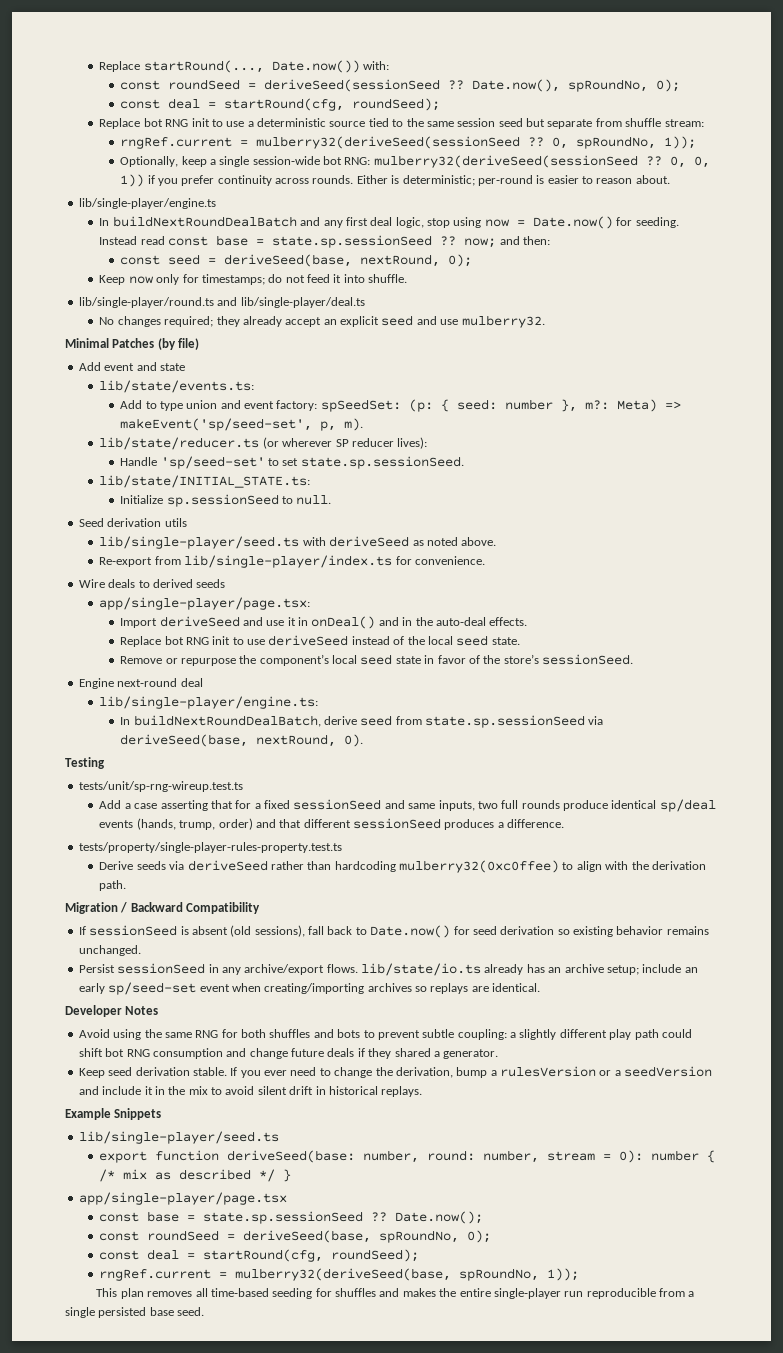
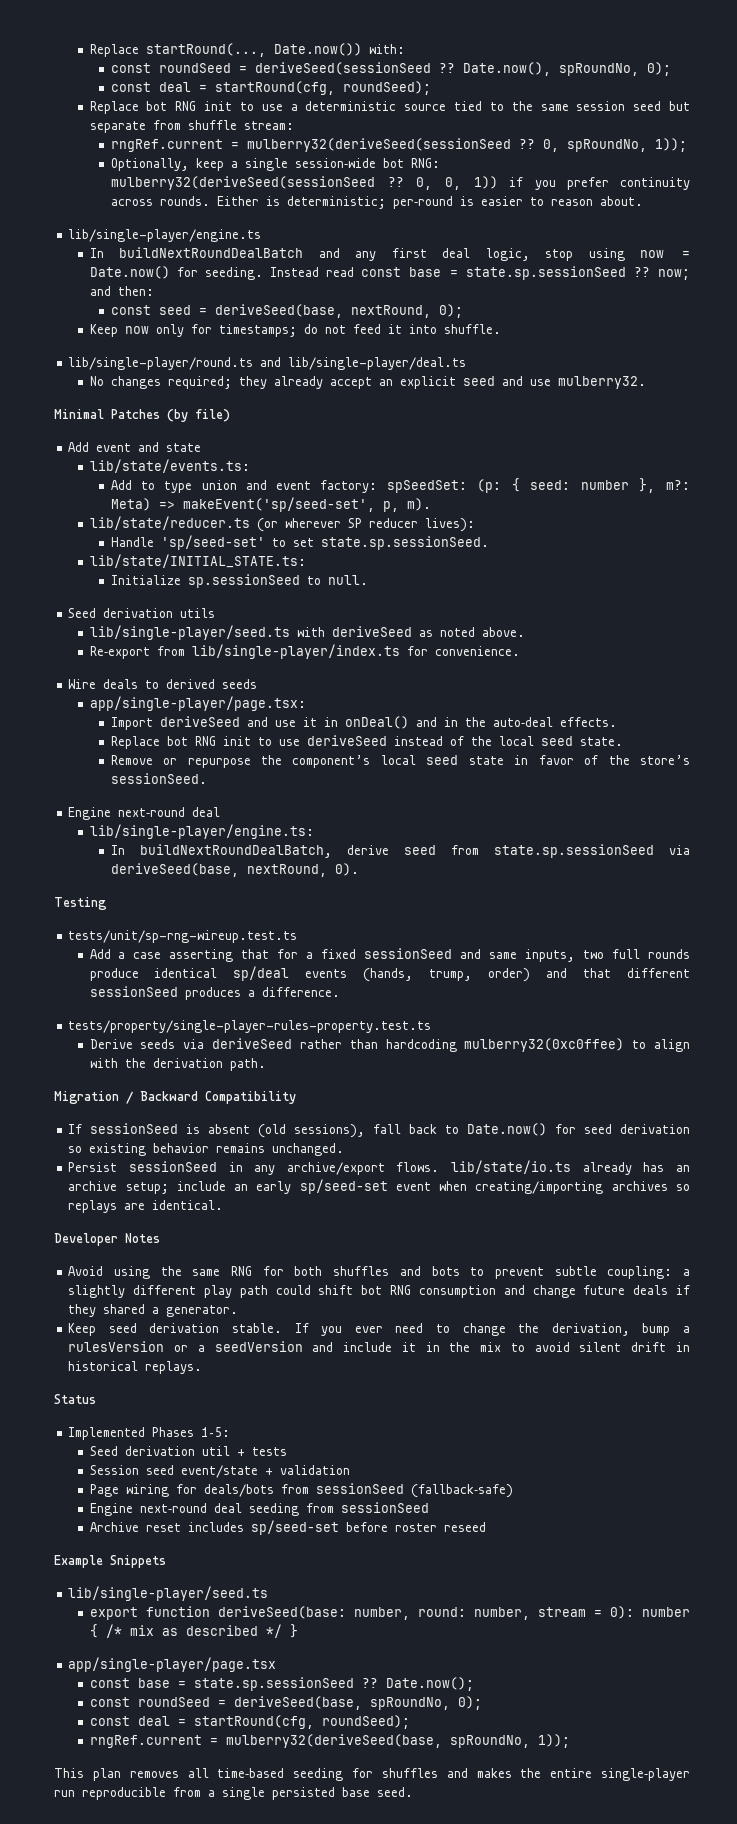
(423, 1091) none -> [54,1394,96,1404] [68,1427,231,1440] [89,1446,287,1456] [89,1465,350,1478] [89,1483,513,1498] [89,1502,429,1516] [89,1520,486,1535] // Status // Implemented Phases 1–5: // Seed derivation util + tests // Session seed event/state + validation // Page wiring for deals/bots from sessionSeed (fallback‑safe) // Engine next‑round deal seeding from sessionSeed // Archive reset includes sp/seed-set before roster reseed

